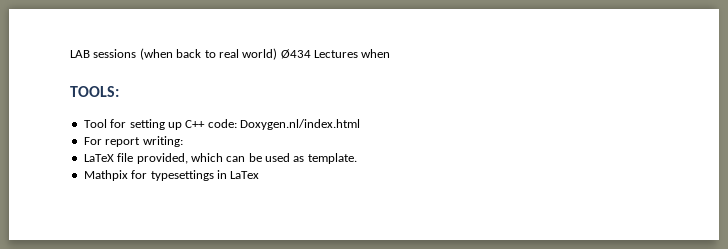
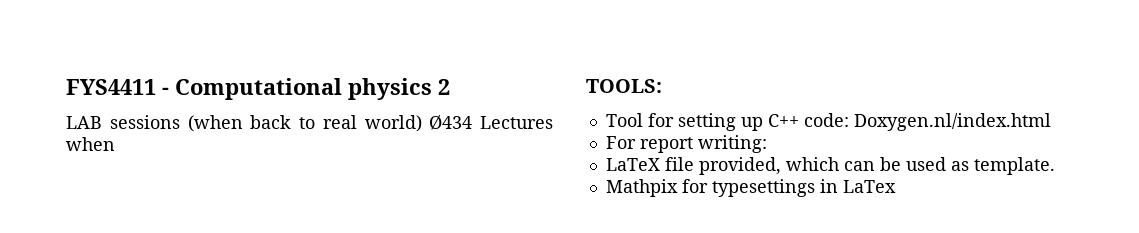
(70, 54) none -> [66,78,450,100] FYS4411 - Computational physics 2 //

